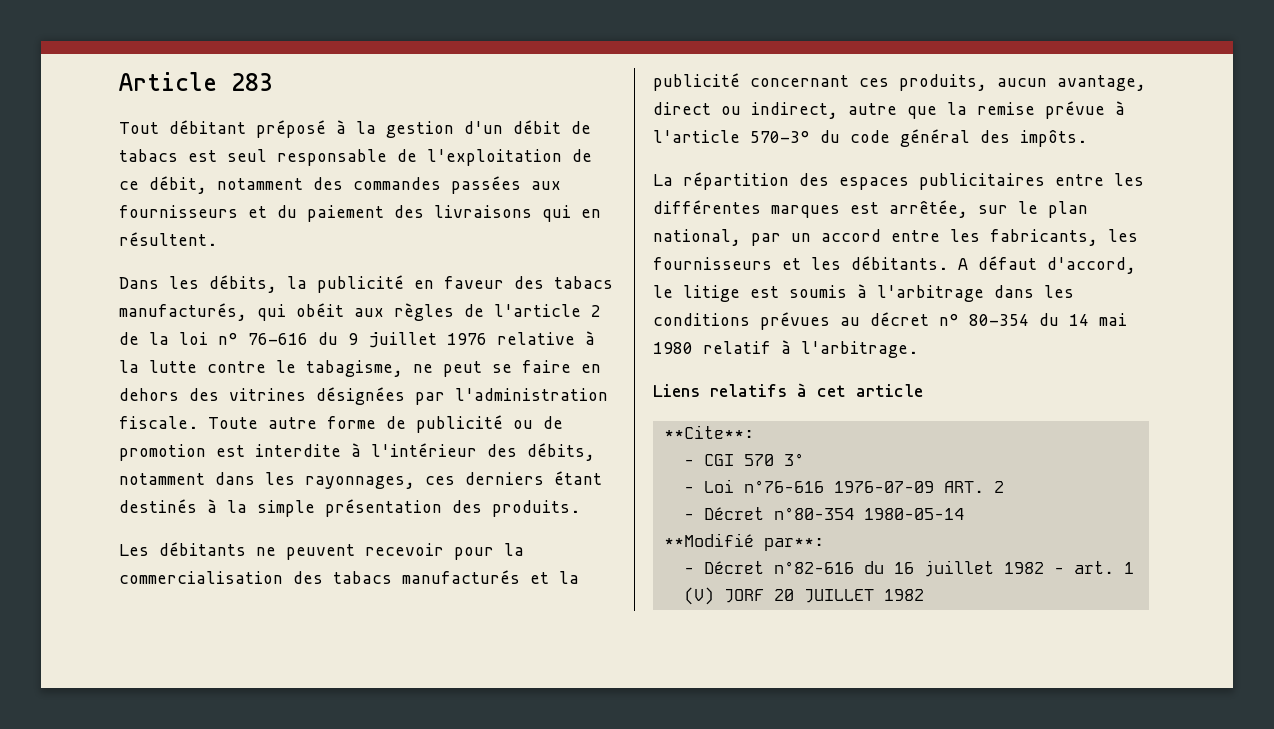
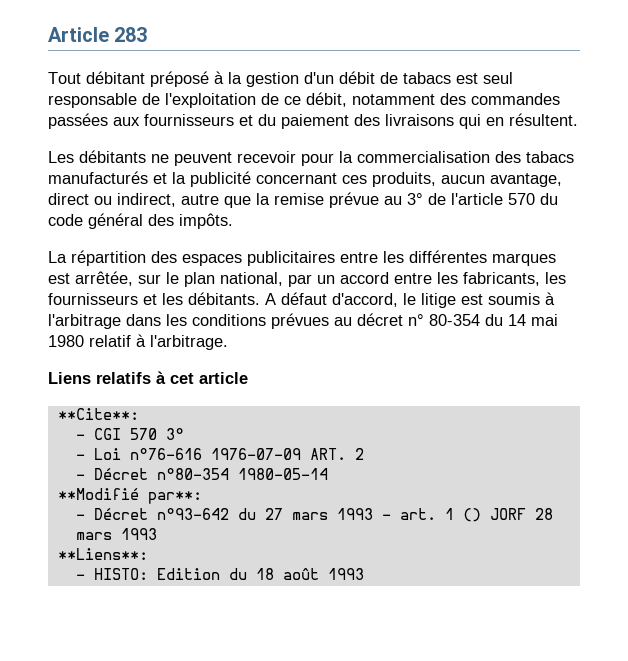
[119,275,613,293] [119,303,601,321] [119,331,595,348] [119,360,601,377] [119,387,608,405] [119,415,563,433] [119,443,595,461] [119,471,602,489] [119,499,580,517] // Dans les débits, la publicité en faveur des tabacs manufacturés, qui obéit aux règles de l'article 2 de la loi n° 76-616 du 9 juillet 1976 relative à la lutte contre le tabagisme, ne peut se faire en dehors des vitrines désignées par l'administration fiscale. Toute autre forme de publicité ou de promotion est interdite à l'intérieur des débits, notamment dans les rayonnages, ces derniers étant destinés à la simple présentation des produits. -> (578, 119) none
[1115,101,1125,115] [653,130,810,143] à l'article 570-3° -> [384,193,535,205] au 3° de l'article 570
[773,560,1134,577] [683,587,924,605] n°82-616 du 16 juillet 1982 - art. 1 (V) JORF 20 JUILLET 1982 -> [156,508,553,522] [75,528,157,540] [57,548,148,560] [75,568,364,580] n°93-642 du 27 mars 1993 - art. 1 () JORF 28 mars 1993 // **Liens**: // - HISTO: Edition du 18 août 1993

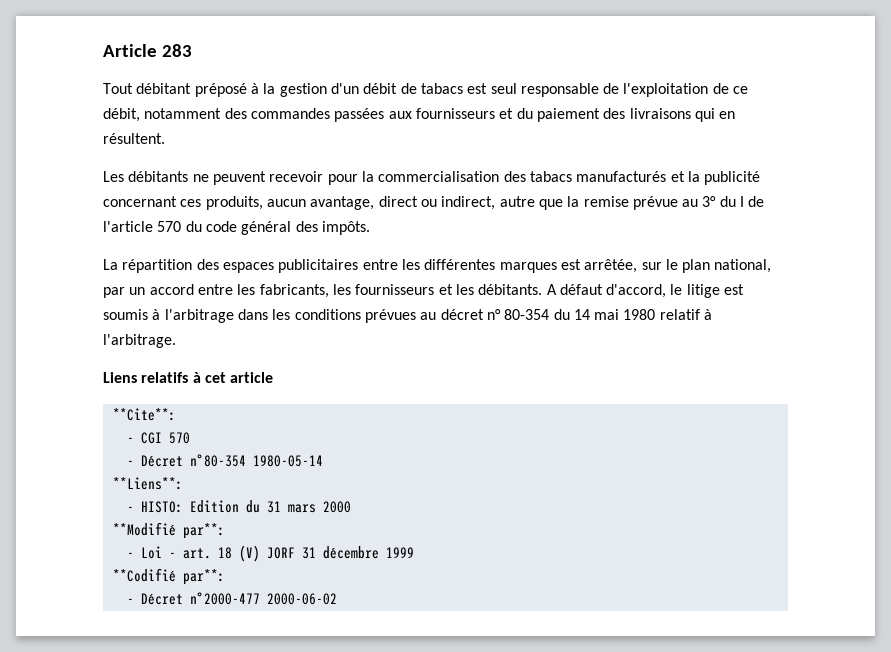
(423, 199) none -> [719,196,745,207] du I
[165,428,184,440] [75,448,364,460] [75,468,328,480] [57,488,202,504] [75,508,553,522] [75,528,157,540] 3° // - Loi n°76-616 1976-07-09 ART. 2 // - Décret n°80-354 1980-05-14 // **Modifié par**: // - Décret n°93-642 du 27 mars 1993 - art. 1 () JORF 28 mars 1993 -> [126,454,323,467] // - Décret n°80-354 1980-05-14
[255,568,364,580] 18 août 1993 -> [266,501,351,513] [112,522,225,539] [126,545,414,562] [112,568,225,585] [126,592,337,605] 31 mars 2000 // **Modifié par**: // - Loi - art. 18 (V) JORF 31 décembre 1999 // **Codifié par**: // - Décret n°2000-477 2000-06-02

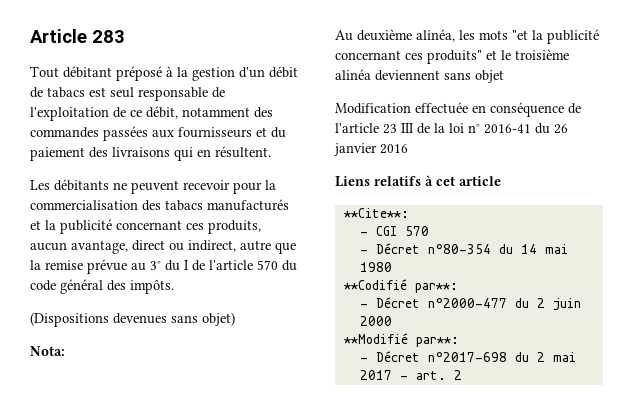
[103,259,772,273] [103,284,745,298] [103,309,713,323] [103,334,176,348] La répartition des espaces publicitaires entre les différentes marques est arrêtée, sur le plan national, par un accord entre les fabricants, les fournisseurs et les débitants. A défaut d'accord, le litige est soumis à l'arbitrage dans les conditions prévues au décret n° 80-354 du 14 mai 1980 relatif à l'arbitrage. -> [30,312,235,327] [30,346,65,356] [335,29,599,44] [335,49,569,64] [335,69,504,83] [335,102,581,117] [335,123,568,134] [334,143,408,156] (Dispositions devenues sans objet) // Nota: // Au deuxième alinéa, les mots "et la publicité concernant ces produits" et le troisième alinéa deviennent sans objet // Modification effectuée en conséquence de l'article 23 III de la loi n° 2016-41 du 26 janvier 2016
[252,455,323,467] [112,477,183,490] [126,500,351,513] [112,522,225,539] [126,545,414,562] 1980-05-14 // **Liens**: // - HISTO: Edition du 31 mars 2000 // **Modifié par**: // - Loi - art. 18 (V) JORF 31 décembre 1999 -> [498,244,568,254] [359,262,392,272] du 14 mai 1980
[266,593,337,605] 2000-06-02 -> [514,298,581,311] [359,316,392,326] [343,333,459,347] [359,351,576,362] [359,370,462,380] du 2 juin 2000 // **Modifié par**: // - Décret n°2017-698 du 2 mai 2017 - art. 2

